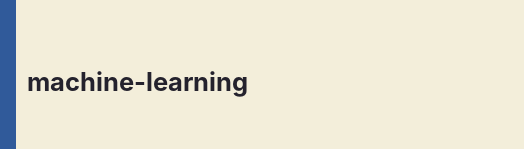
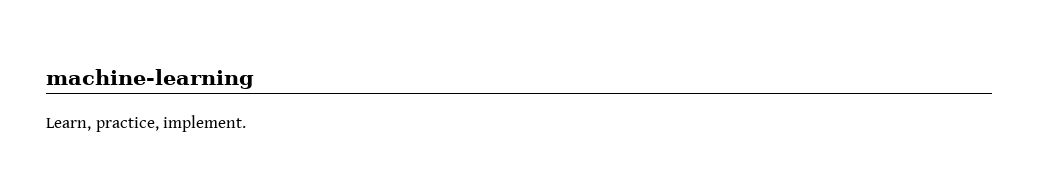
(248, 84) none -> [46,115,247,132] // Learn, practice, implement.

